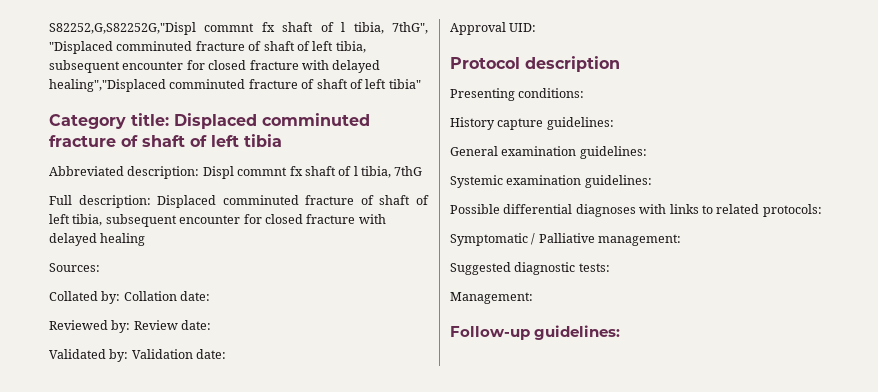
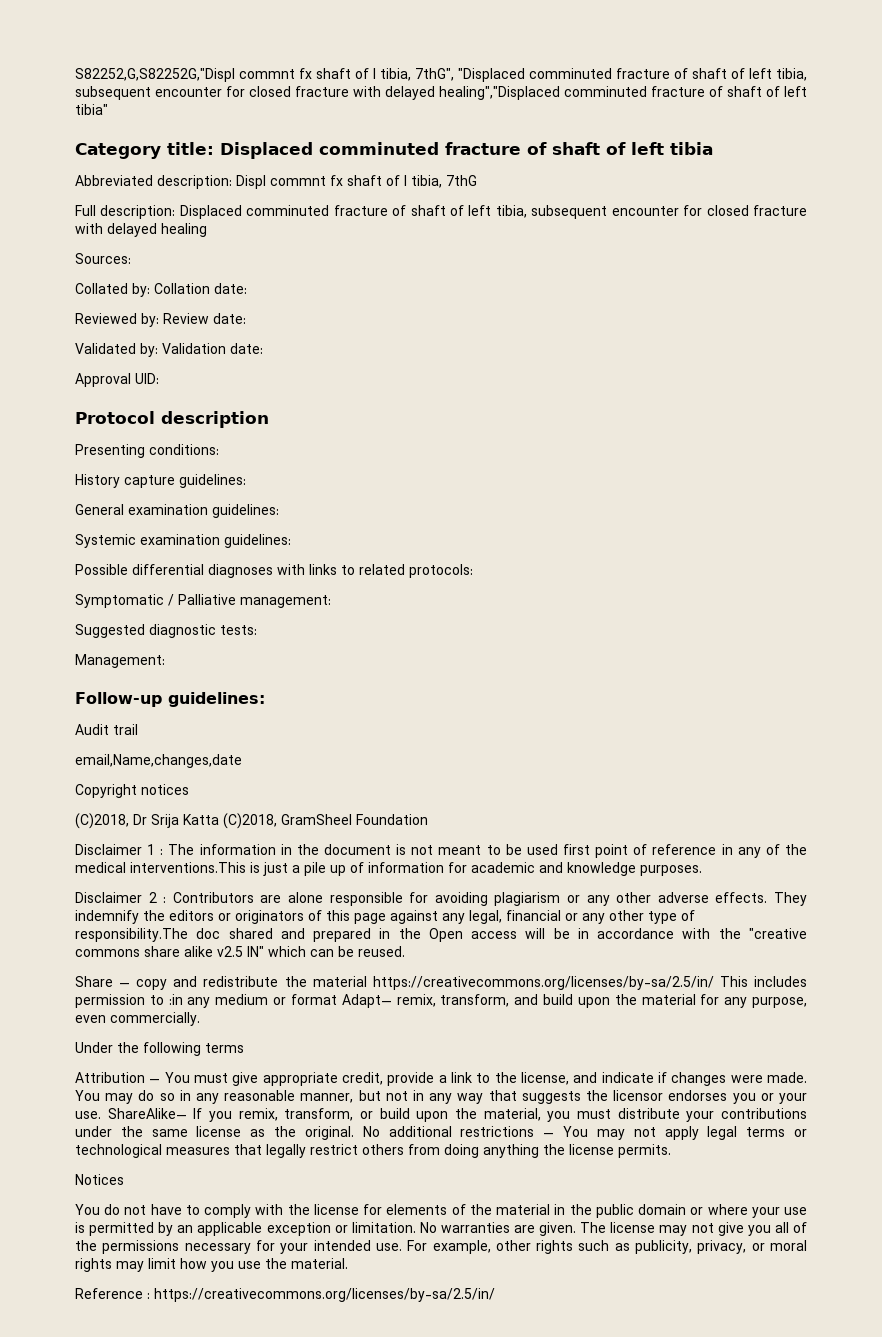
(621, 332) none -> [75,724,138,735] [75,754,242,768] [75,784,189,798] [75,813,428,829] [75,844,807,858] [75,862,702,876] [75,892,808,906] [75,910,695,924] [75,928,807,942] [75,946,405,957] [75,976,807,990] [75,994,808,1008] [75,1012,200,1026] [75,1042,244,1056] [75,1072,808,1086] [75,1090,808,1104] [75,1108,807,1122] [75,1126,808,1140] [75,1144,671,1158] [75,1174,124,1185] [75,1204,807,1218] [75,1222,807,1236] [75,1240,807,1254] [75,1258,348,1272] [75,1288,495,1302] // Audit trail // email,Name,changes,date // Copyright notices // (C)2018, Dr Srija Katta (C)2018, GramSheel Foundation // Disclaimer 1 : The information in the document is not meant to be used first point of reference in any of the medical interventions.This is just a pile up of information for academic and knowledge purposes. // Disclaimer 2 : Contributors are alone responsible for avoiding plagiarism or any other adverse effects. They indemnify the editors or originators of this page against any legal, financial or any other type of responsibility.The doc shared and prepared in the Open access will be in accordance with the "creative commons share alike v2.5 IN" which can be reused. // Share — copy and redistribute the material https://creativecommons.org/licenses/by-sa/2.5/in/ This includes permission to :in any medium or format Adapt— remix, transform, and build upon the material for any purpose, even commercially. // Under the following terms // Attribution — You must give appropriate credit, provide a link to the license, and indicate if changes were made. You may do so in any reasonable manner, but not in any way that suggests the licensor endorses you or your use. ShareAlike— If you remix, transform, or build upon the material, you must distribute your contributions under the same license as the original. No additional restrictions — You may not apply legal terms or technological measures that legally restrict others from doing anything the license permits. // Notices // You do not have to comply with the license for elements of the material in the public domain or where your use is permitted by an applicable exception or limitation. No warranties are given. The license may not give you all of the permissions necessary for your intended use. For example, other rights such as publicity, privacy, or moral rights may limit how you use the material. // Reference : https://creativecommons.org/licenses/by-sa/2.5/in/

